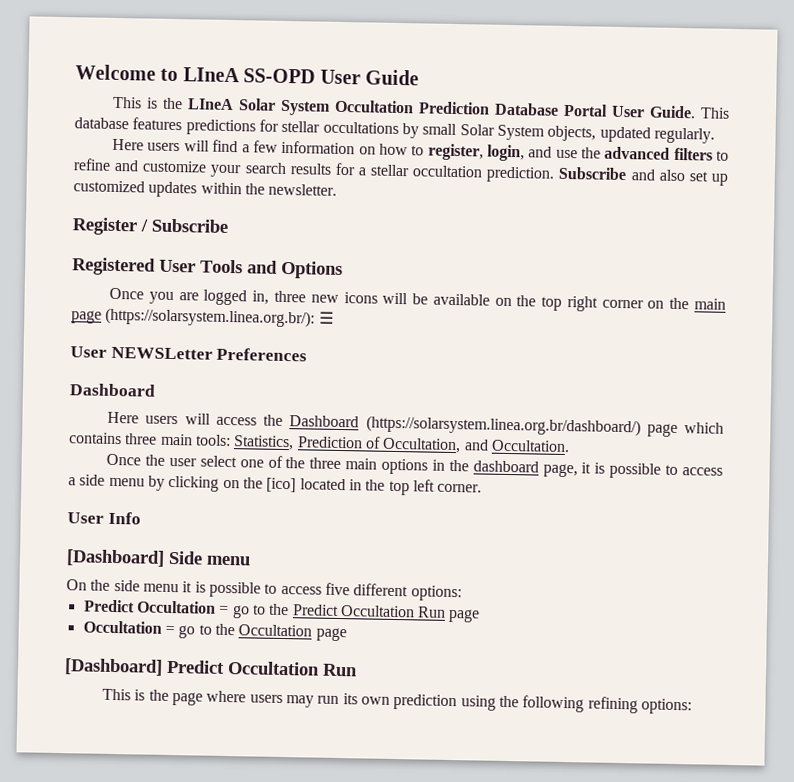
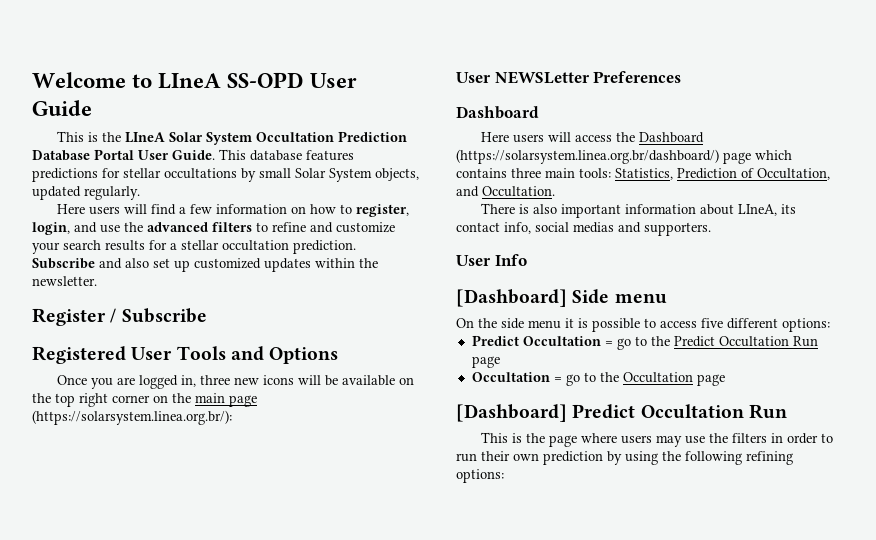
[318,311,334,324] ☰ -> (232, 417) none
[106,453,724,479] [68,474,483,496] Once the user select one of the three main options in the dashboard page, it is possible to access a side menu by clicking on the [ico] located in the top left corner. -> [481,203,797,218] [456,222,711,236] There is also important information about LIneA, its contact info, social medias and supporters.
[317,693,358,705] run its -> [685,433,834,444] [456,451,510,462] use the filters in order to run their
(458, 702) none -> [607,451,622,465] by

